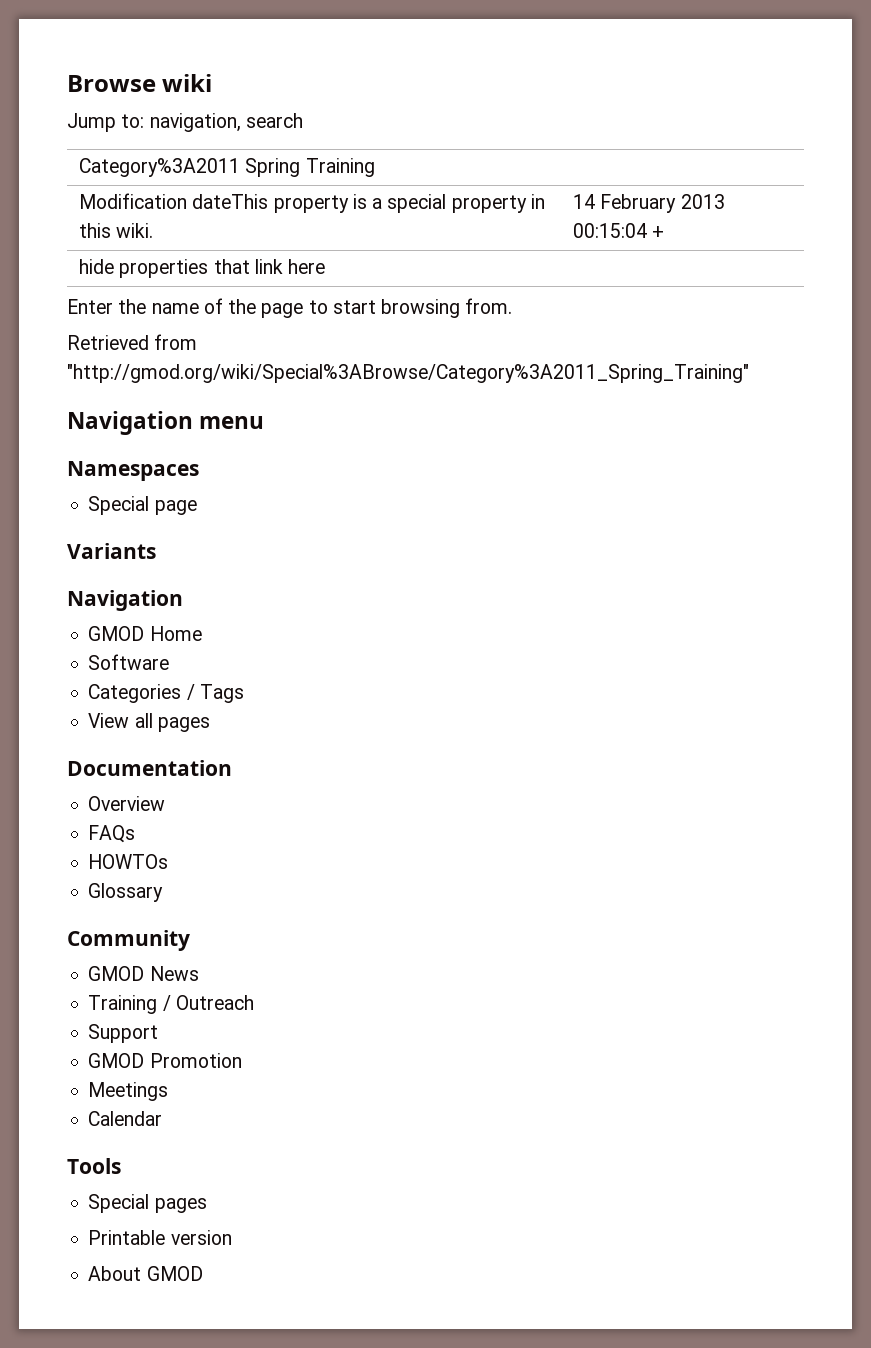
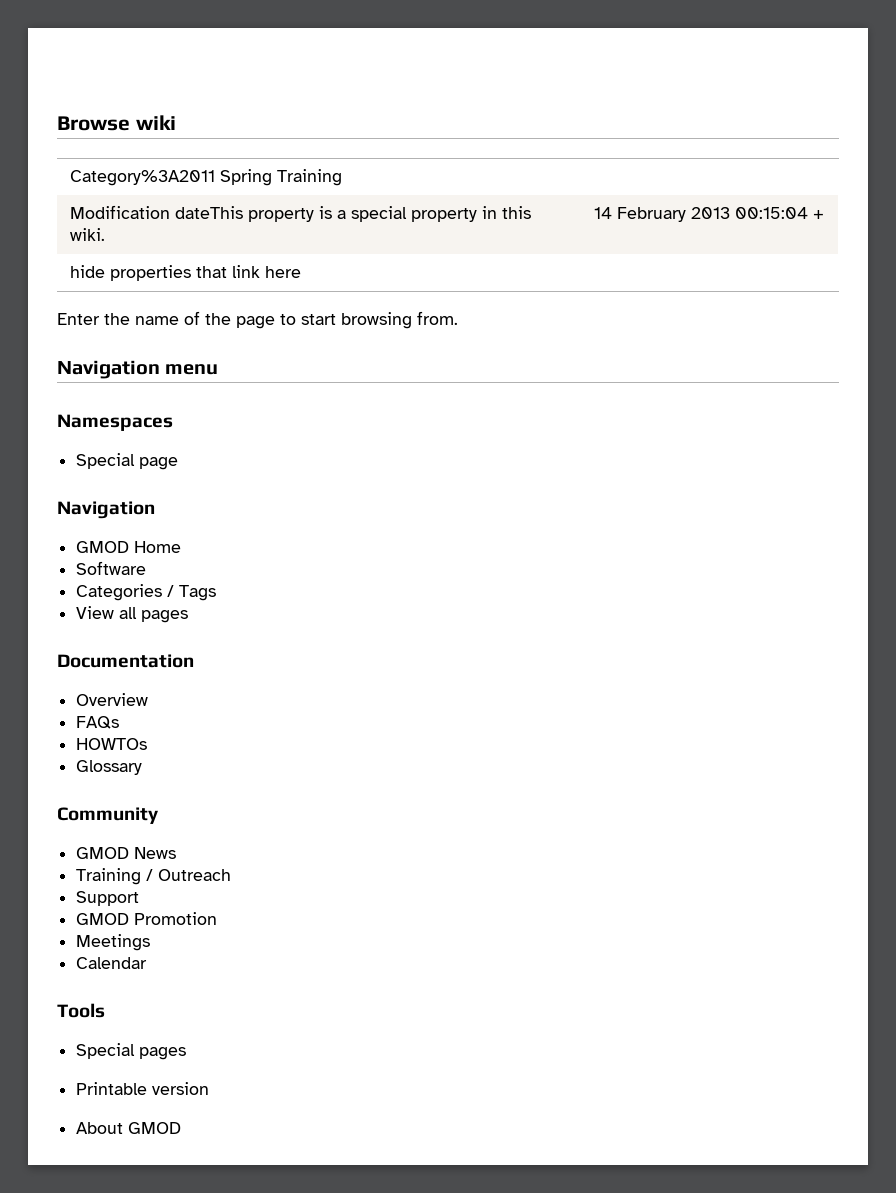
[67,113,303,132] // Jump to: navigation, search -> (176, 122) none
[67,334,198,350] [67,364,749,383] // Retrieved from "http://gmod.org/wiki/Special%3ABrowse/Category%3A2011_Spring_Training" -> (458, 318) none
[67,543,156,559] // Variants -> (179, 463) none

